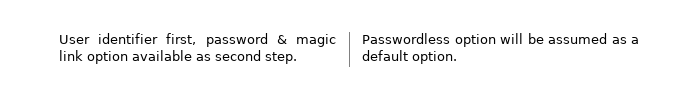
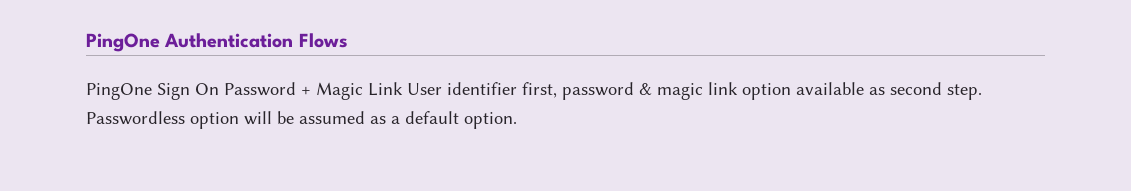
(59, 39) none -> [86,33,348,52] [86,82,403,100] PingOne Authentication Flows // PingOne Sign On Password + Magic Link

